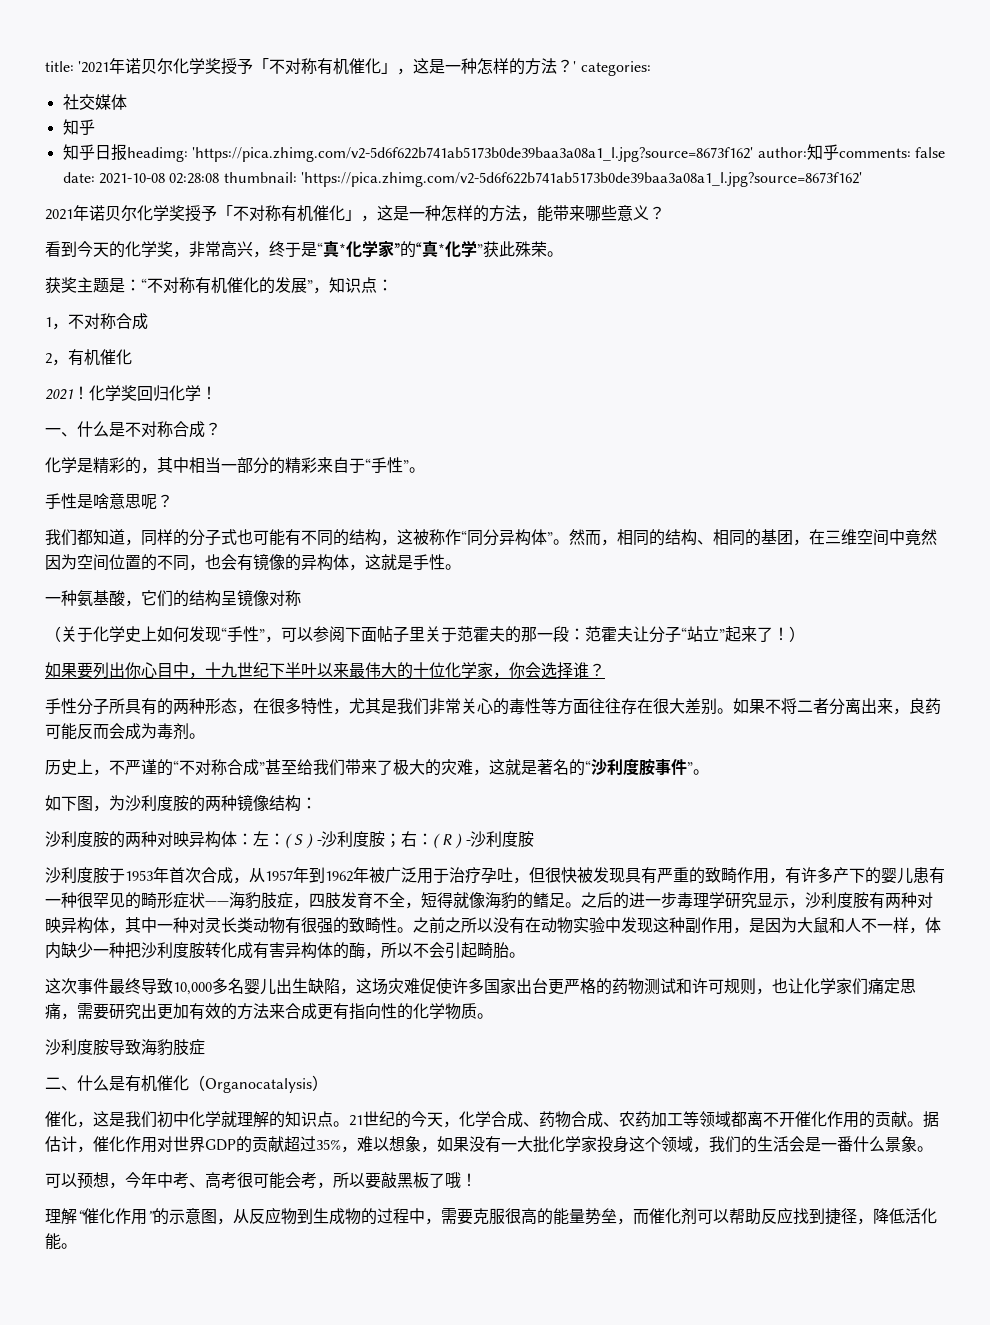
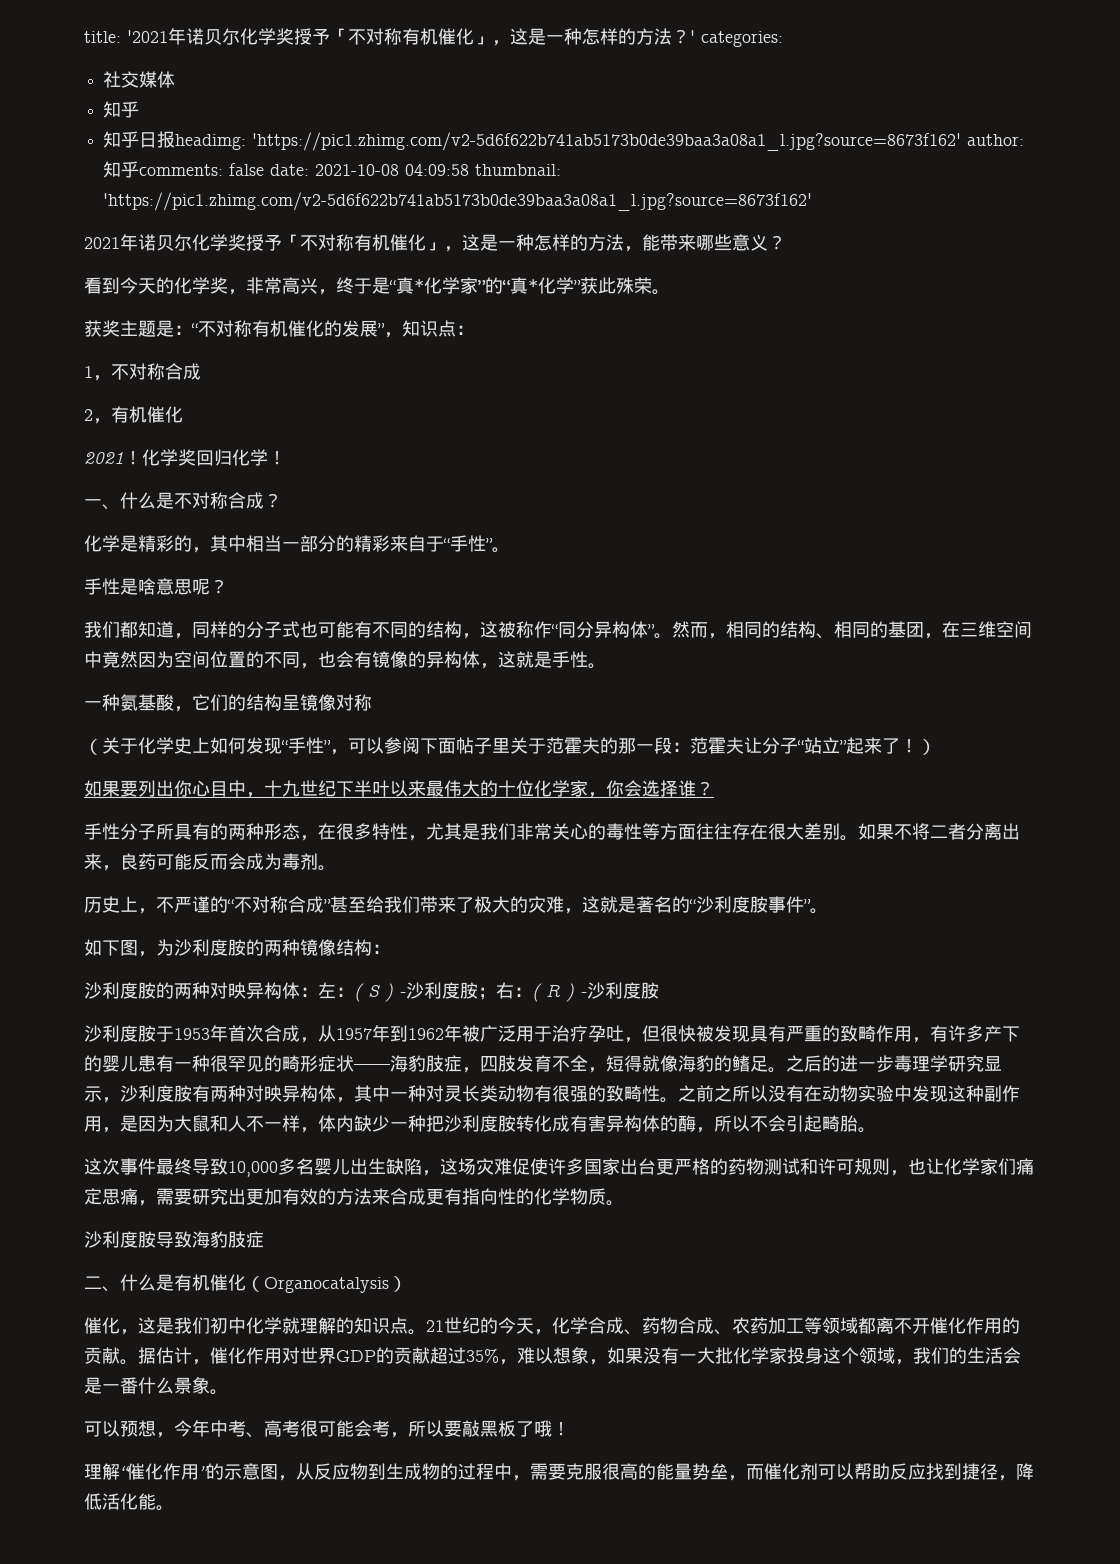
[192,147,754,162] 'https://pica.zhimg.com/v2-5d6f622b741ab5173b0de39baa3a08a1_l.jpg?source=8673f162' -> [252,132,962,151] 'https://pic1.zhimg.com/v2-5d6f622b741ab5173b0de39baa3a08a1_l.jpg?source=8673f162'
[169,172,862,187] 02:28:08 thumbnail: 'https://pica.zhimg.com/v2-5d6f622b741ab5173b0de39baa3a08a1_l.jpg?source=8673f162' -> [405,164,562,176] [103,192,813,211] 04:09:58 thumbnail: 'https://pic1.zhimg.com/v2-5d6f622b741ab5173b0de39baa3a08a1_l.jpg?source=8673f162'

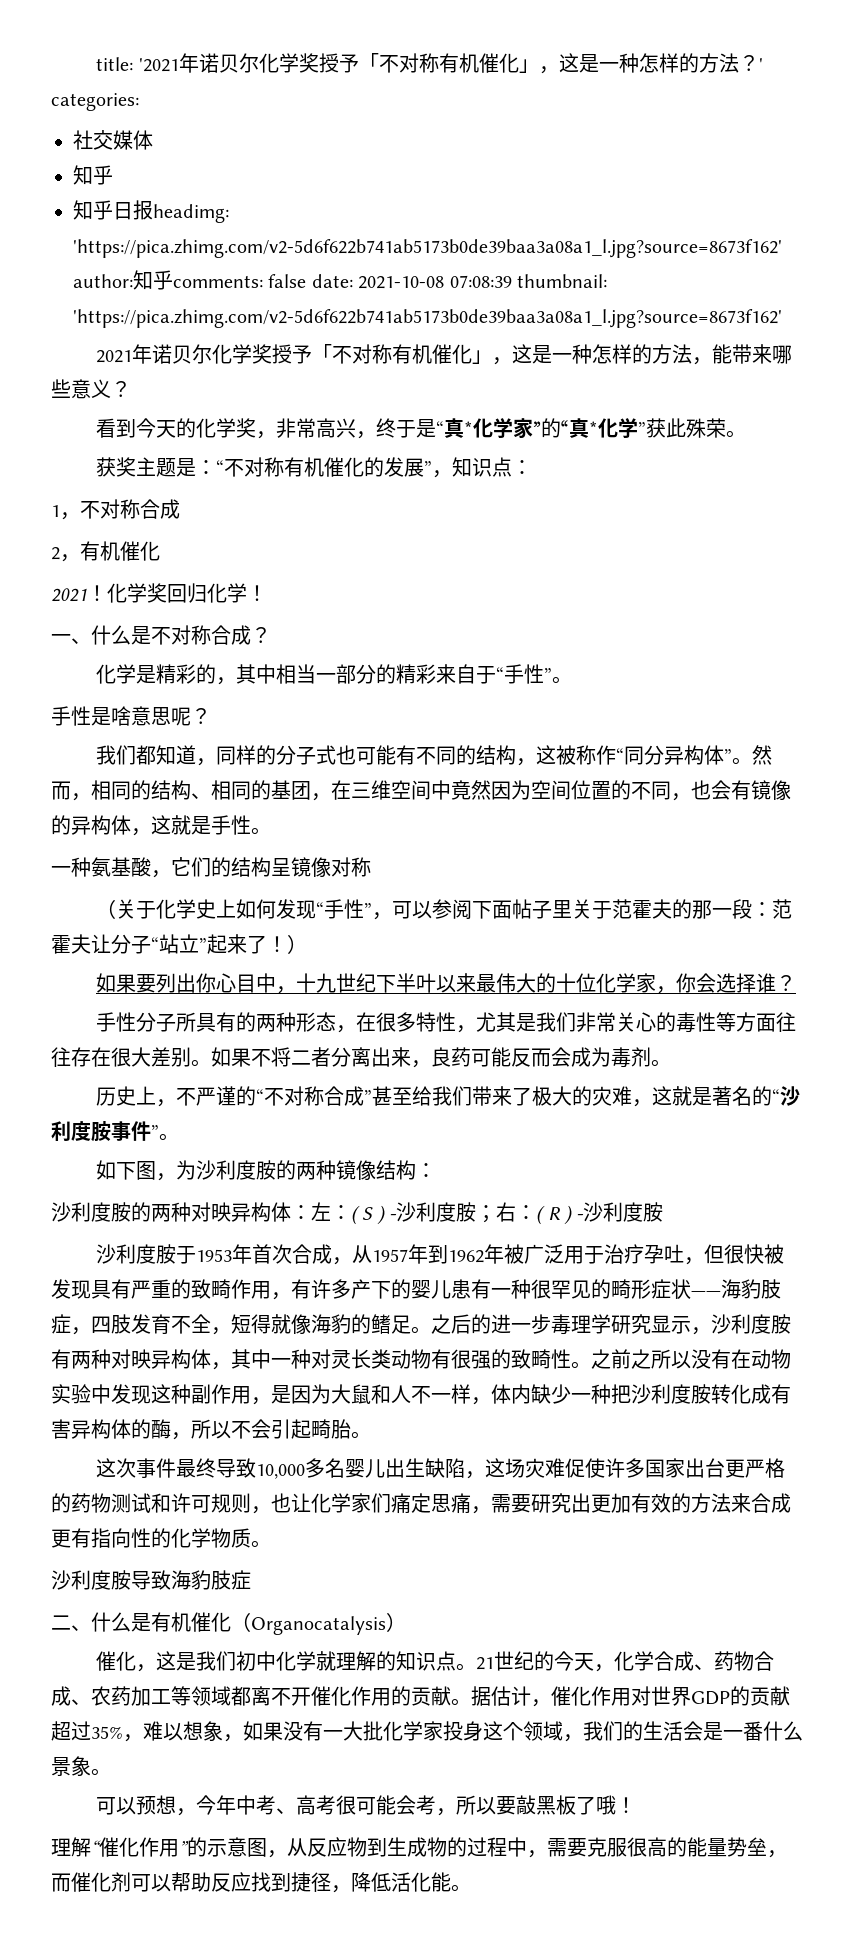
[252,132,962,151] 'https://pic1.zhimg.com/v2-5d6f622b741ab5173b0de39baa3a08a1_l.jpg?source=8673f162' -> [73,239,782,258] 'https://pica.zhimg.com/v2-5d6f622b741ab5173b0de39baa3a08a1_l.jpg?source=8673f162'
[405,164,562,176] [103,192,813,211] 04:09:58 thumbnail: 'https://pic1.zhimg.com/v2-5d6f622b741ab5173b0de39baa3a08a1_l.jpg?source=8673f162' -> [449,274,607,288] [73,309,782,328] 07:08:39 thumbnail: 'https://pica.zhimg.com/v2-5d6f622b741ab5173b0de39baa3a08a1_l.jpg?source=8673f162'

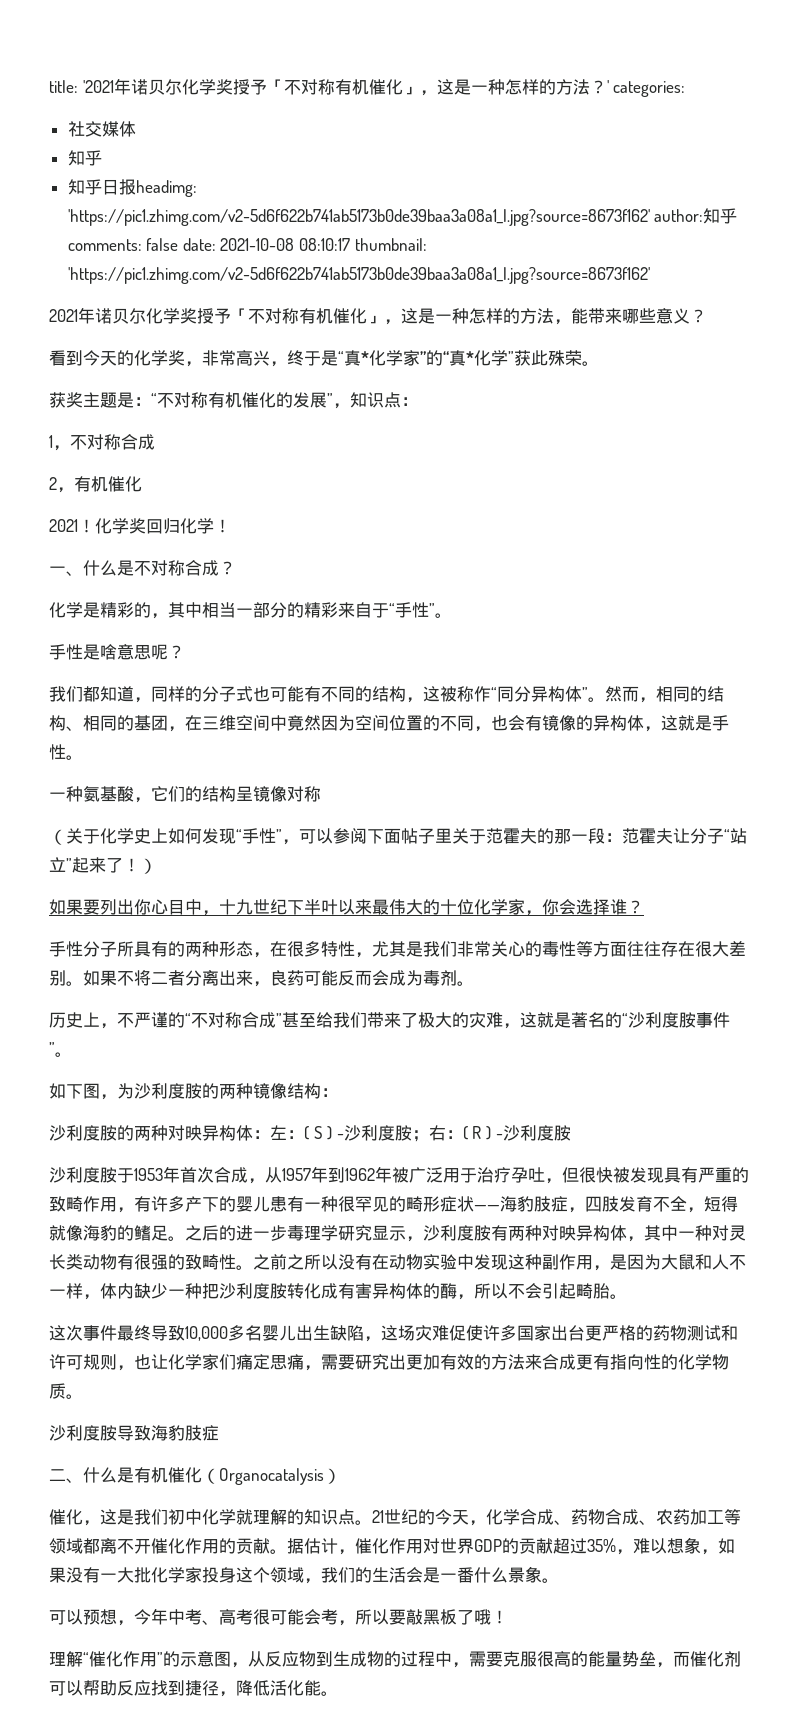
[73,239,782,258] 'https://pica.zhimg.com/v2-5d6f622b741ab5173b0de39baa3a08a1_l.jpg?source=8673f162' -> [67,209,650,226] 'https://pic1.zhimg.com/v2-5d6f622b741ab5173b0de39baa3a08a1_l.jpg?source=8673f162'
[449,274,607,288] [73,309,782,328] 07:08:39 thumbnail: 'https://pica.zhimg.com/v2-5d6f622b741ab5173b0de39baa3a08a1_l.jpg?source=8673f162' -> [299,238,427,251] [67,267,650,284] 08:10:17 thumbnail: 'https://pic1.zhimg.com/v2-5d6f622b741ab5173b0de39baa3a08a1_l.jpg?source=8673f162'

